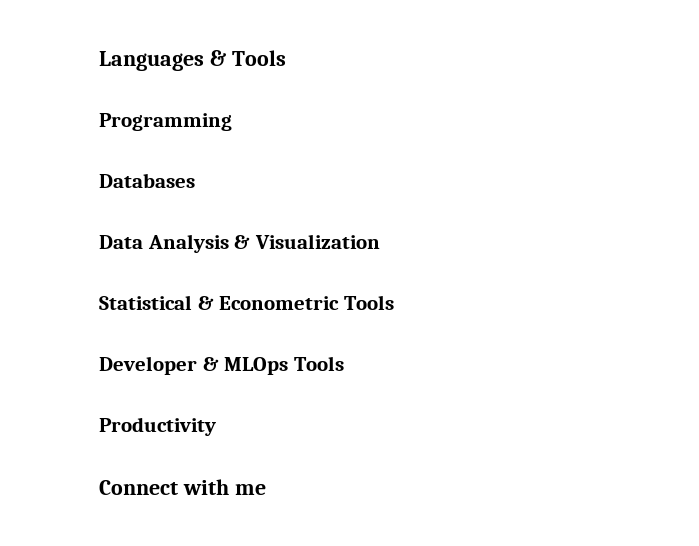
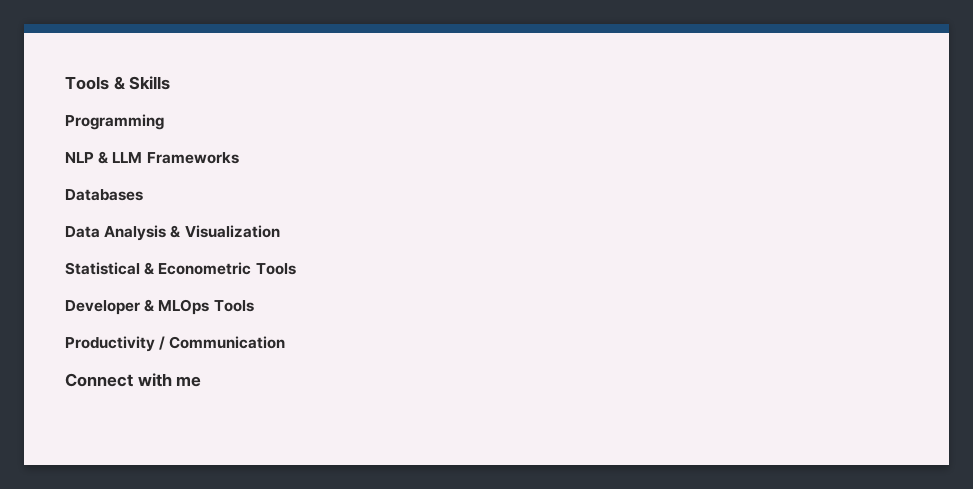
[99,50,286,71] [99,113,232,131] Languages & Tools // Programming -> [65,76,171,90] [65,114,164,130] [65,151,239,164] Tools & Skills // Programming // NLP & LLM Frameworks
(216, 426) none -> [159,336,286,350] / Communication

